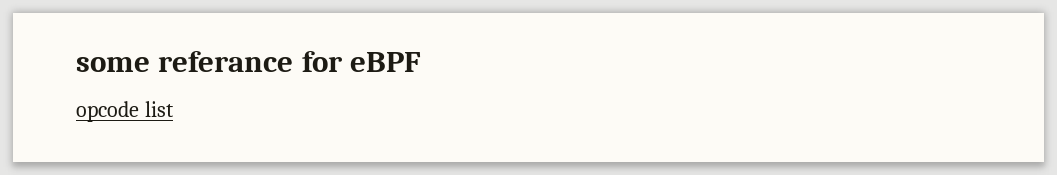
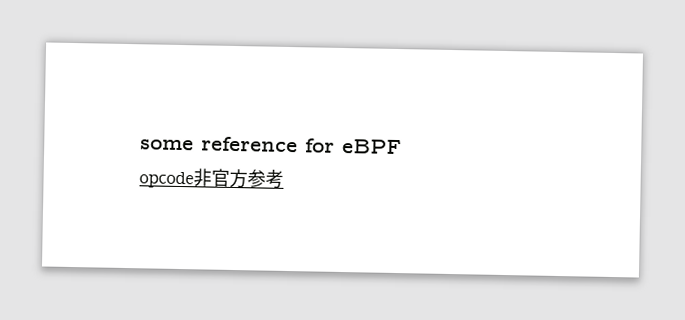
[158,51,294,72] referance -> [201,136,298,153] reference
[144,101,174,117] list -> [193,168,284,189] 非官方参考

